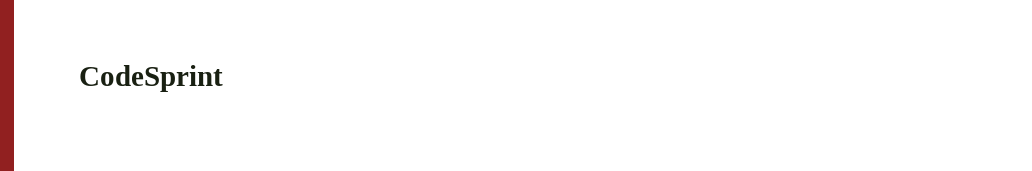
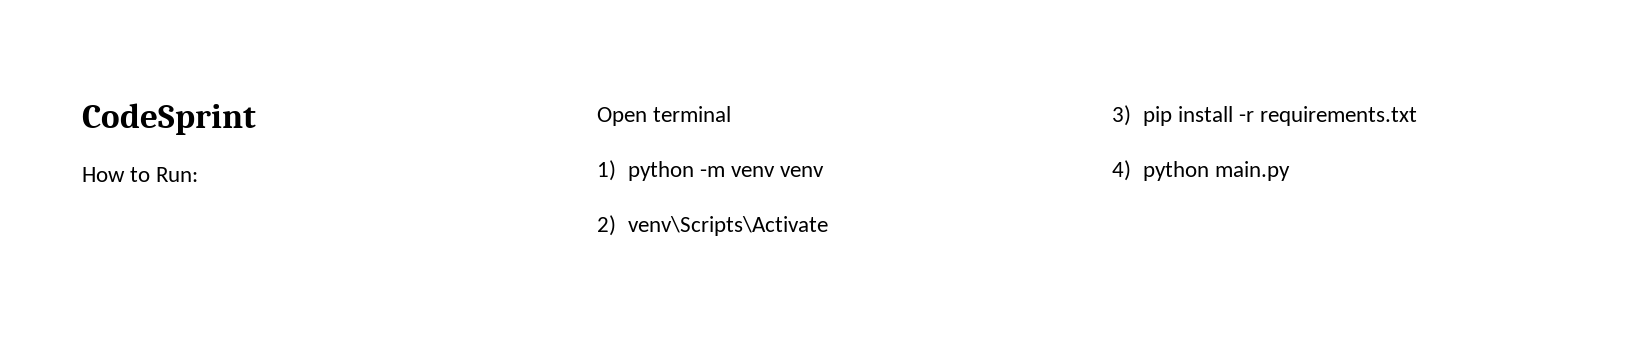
(223, 78) none -> [82,167,199,182] [597,106,732,126] [597,160,825,181] [597,215,828,236] [1112,105,1418,126] [1112,160,1290,181] // How to Run: // Open terminal // 1) python -m venv venv // 2) venv\Scripts\Activate // 3) pip install -r requirements.txt // 4) python main.py

